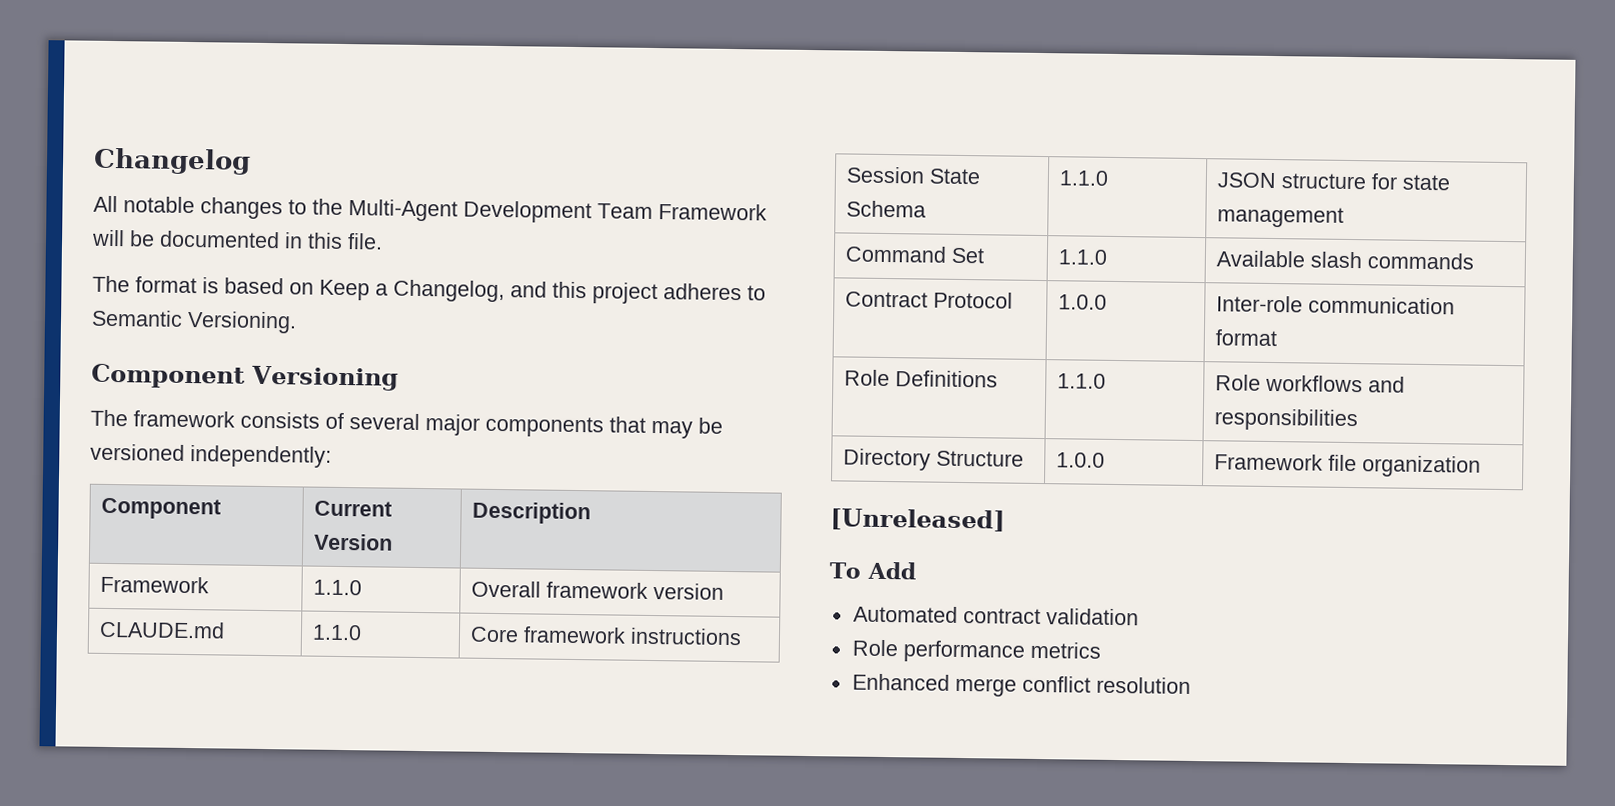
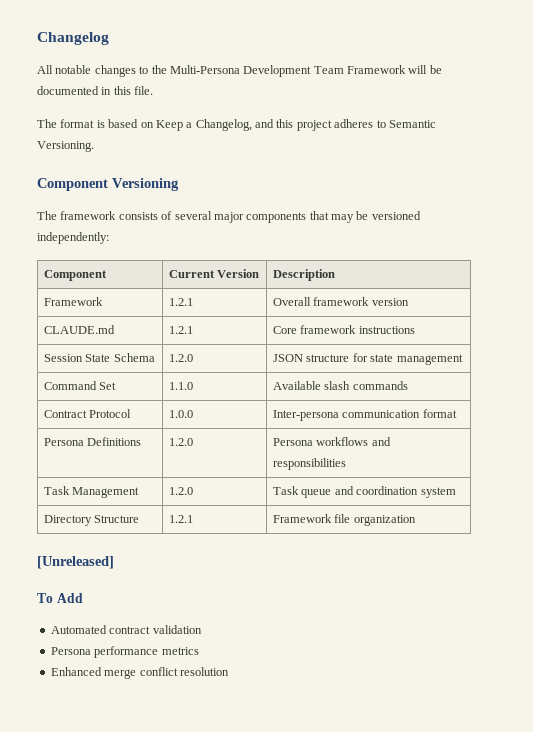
[348,199,458,222] Multi-Agent -> [169,65,240,74] Multi-Persona
[313,579,363,596] 1.1.0 -> [169,298,194,306] 1.2.1
[312,624,363,641] 1.1.0 -> [169,326,194,334] 1.2.1
[1059,170,1110,186] 1.1.0 -> [169,354,194,362] 1.2.0
[1216,295,1304,313] Inter-role -> [273,410,340,421] Inter-persona
[844,369,891,387] Role -> [44,438,85,446] Persona
[1057,373,1107,389] [1215,374,1262,391] 1.1.0 | Role -> [169,438,194,446] [273,438,314,446] 1.2.0 | Persona
(1359, 420) none -> [44,486,140,498] [169,487,194,495] [273,486,456,498] // Task Management | 1.2.0 | Task queue and coordination system
[1056,452,1106,468] 1.0.0 -> [169,515,194,523] 1.2.1
[851,639,898,657] Role -> [50,647,91,655] Persona

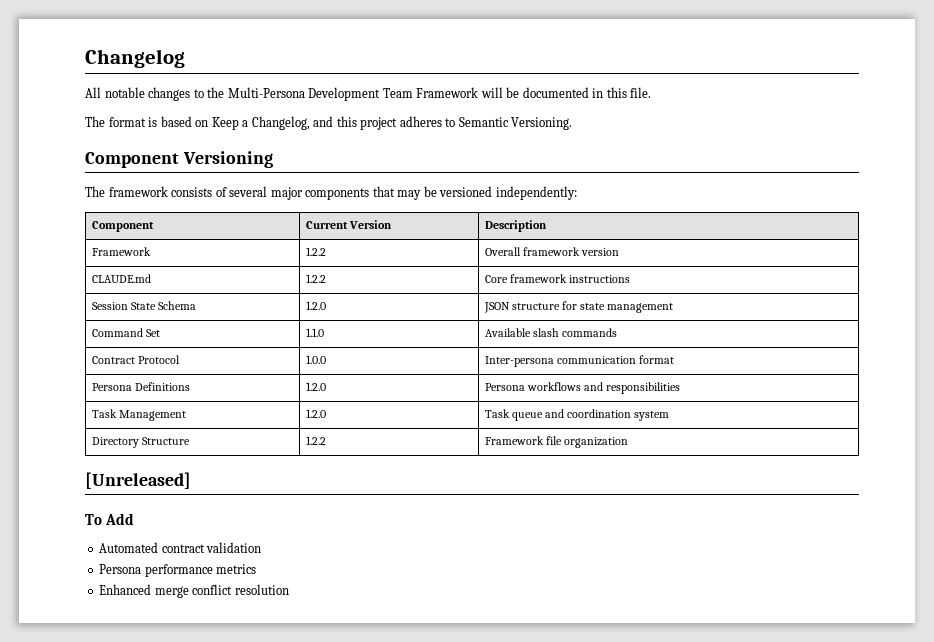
[169,298,194,306] 1.2.1 -> [305,247,326,256] 1.2.2
[169,326,194,334] 1.2.1 -> [305,274,326,283] 1.2.2
[169,515,194,523] 1.2.1 -> [305,436,326,445] 1.2.2

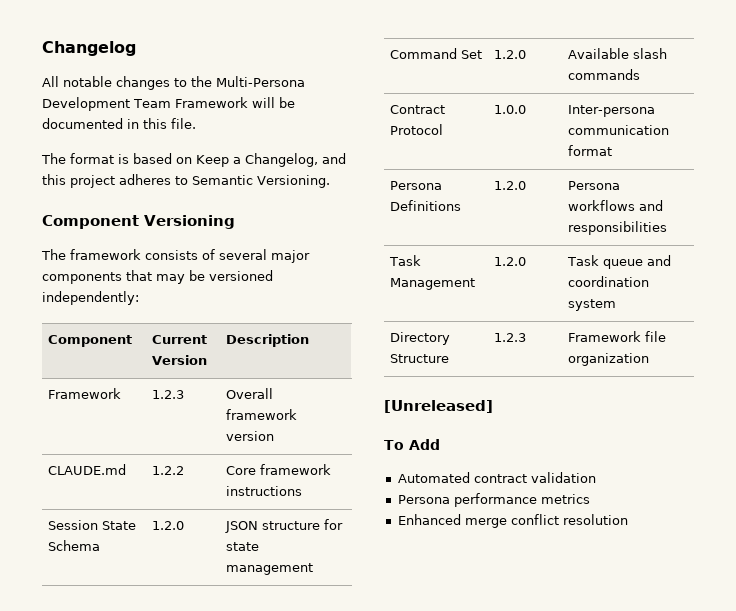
[305,247,326,256] 1.2.2 -> [152,390,185,399] 1.2.3
[305,328,324,337] 1.1.0 -> [494,50,527,59] 1.2.0
[305,436,326,445] 1.2.2 -> [494,333,527,342] 1.2.3

